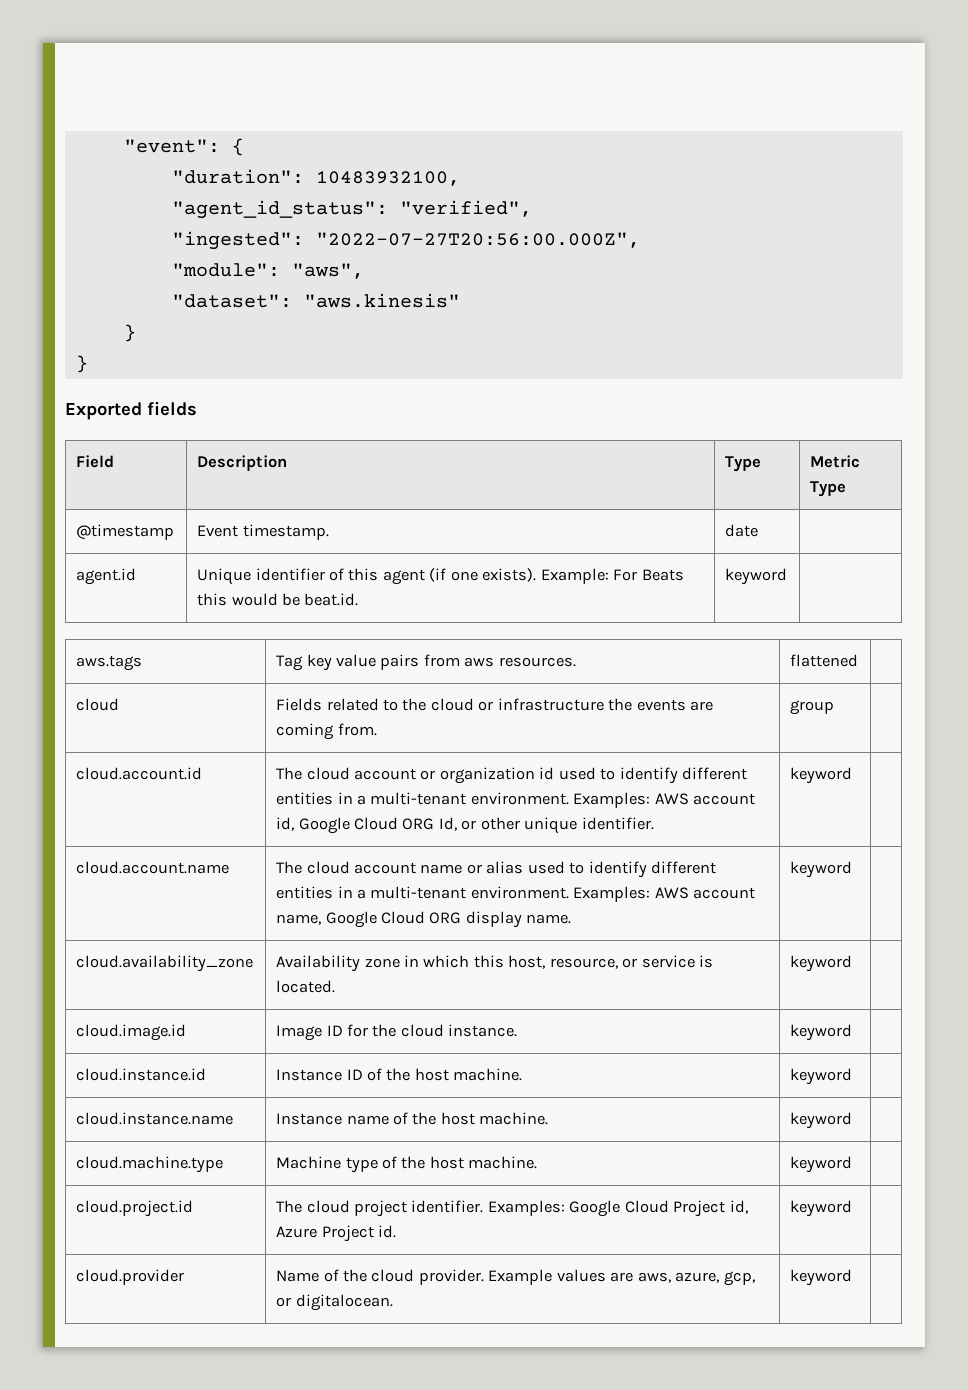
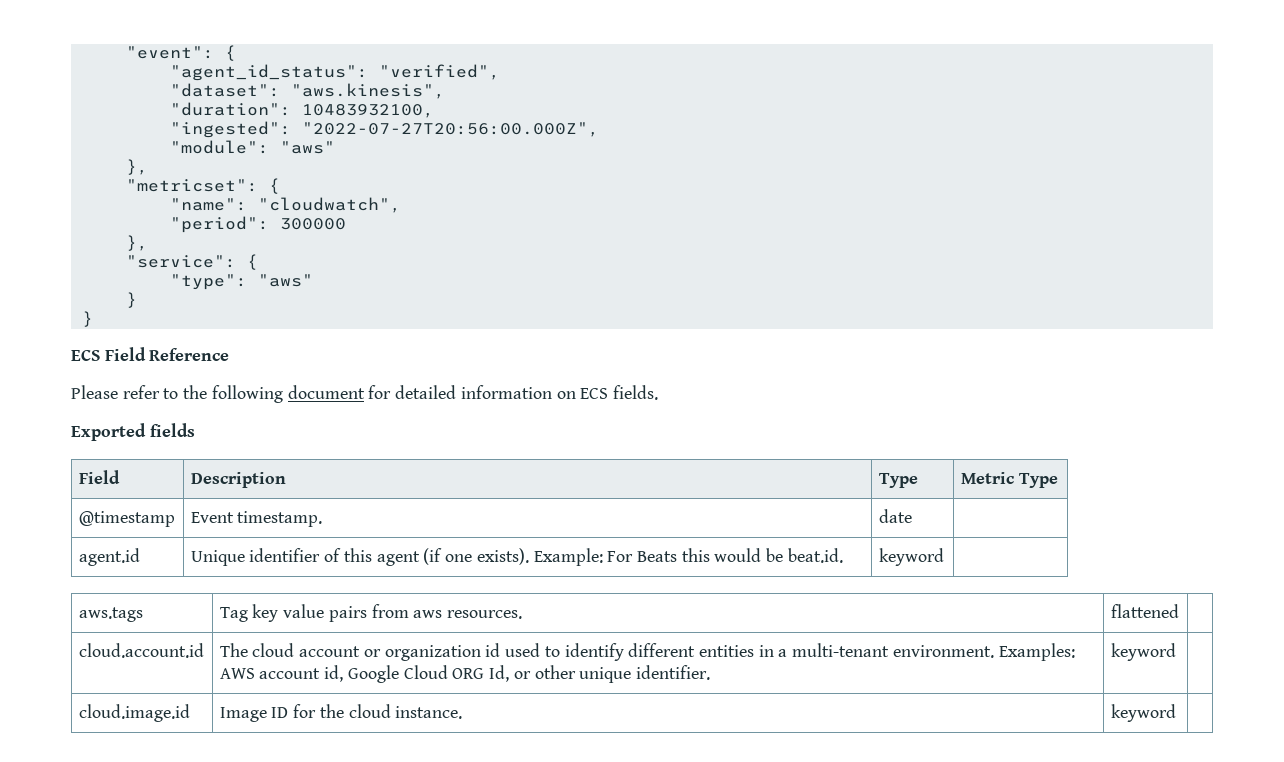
(245, 147) none -> [169,64,500,81] [169,83,445,99] // "agent_id_status": "verified", // "dataset": "aws.kinesis",
[172,200,533,219] // "agent_id_status": "verified", -> (434, 111) none
[292,263,365,279] [172,293,461,308] [124,324,137,342] [76,355,89,373] "aws", // "dataset": "aws.kinesis" // } // } -> [279,141,335,154] [125,159,148,175] [125,178,280,194] [169,197,401,213] [169,216,346,233] [125,235,148,251] [125,254,258,270] [169,274,313,290] [125,292,137,308] [81,311,93,327] [71,347,230,361] [71,385,658,403] "aws" // }, // "metricset": { // "name": "cloudwatch", // "period": 300000 // }, // "service": { // "type": "aws" // } // } // ECS Field Reference // Please refer to the following document for detailed information on ECS fields.
[76,698,120,711] [276,698,714,711] [276,723,377,740] [790,700,835,715] // cloud | Fields related to the cloud or infrastructure the events are coming from. | group | -> (1179, 611) none
[76,861,230,874] [276,861,717,878] [276,886,756,902] [276,911,572,928] [790,861,853,878] [76,955,254,972] [276,955,714,972] [276,980,336,993] [790,955,853,972] // cloud.account.name | The cloud account name or alias used to identify different entities in a multi-tenant environment. Examples: AWS account name, Google Cloud ORG display name. | keyword | // cloud.availability_zone | Availability zone in which this host, resource, or service is located. | keyword | -> (1176, 652) none
[76,1068,207,1081] [276,1068,523,1081] [790,1068,853,1085] [76,1112,234,1125] [276,1112,549,1125] [790,1112,853,1129] [76,1156,224,1173] [276,1156,538,1173] [790,1156,853,1173] [76,1200,194,1217] [276,1200,748,1217] [276,1225,396,1242] [790,1200,853,1217] [76,1269,185,1285] [276,1269,755,1286] [276,1294,393,1311] [790,1269,853,1286] // cloud.instance.id | Instance ID of the host machine. | keyword | // cloud.instance.name | Instance name of the host machine. | keyword | // cloud.machine.type | Machine type of the host machine. | keyword | // cloud.project.id | The cloud project identifier. Examples: Google Cloud Project id, Azure Project id. | keyword | // cloud.provider | Name of the cloud provider. Example values are aws, azure, gcp, or digitalocean. | keyword | -> (1176, 713) none

